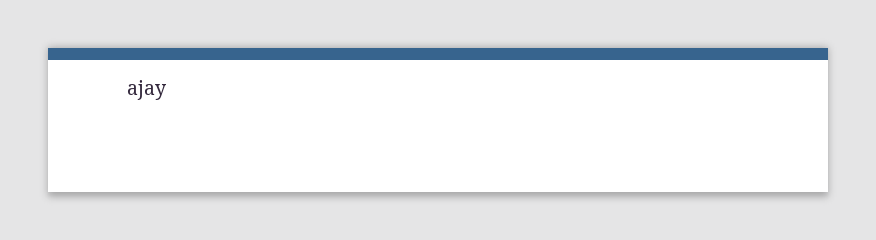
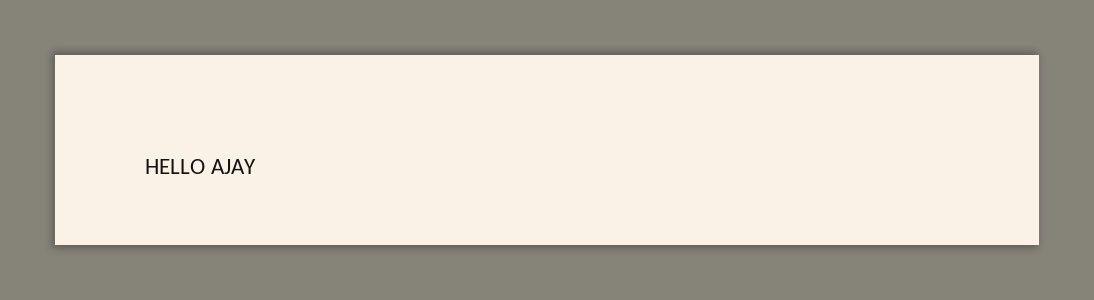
[127,80,167,100] ajay -> [145,159,257,174] HELLO AJAY

